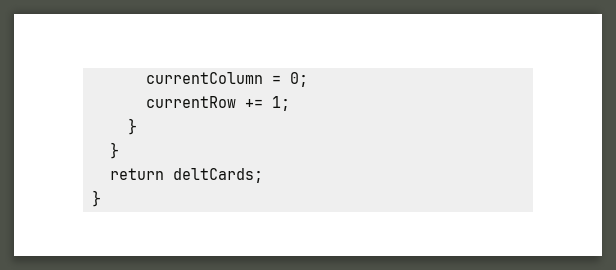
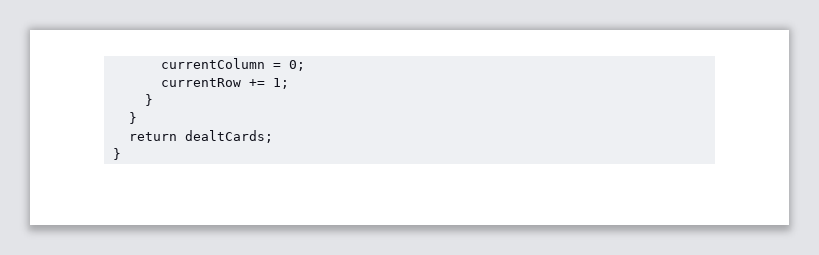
[173,168,264,183] deltCards; -> [185,130,273,143] dealtCards;

